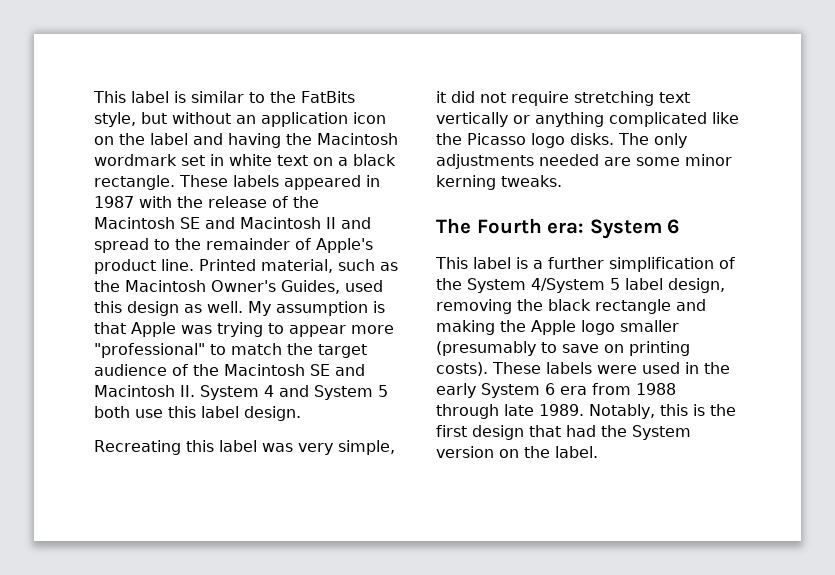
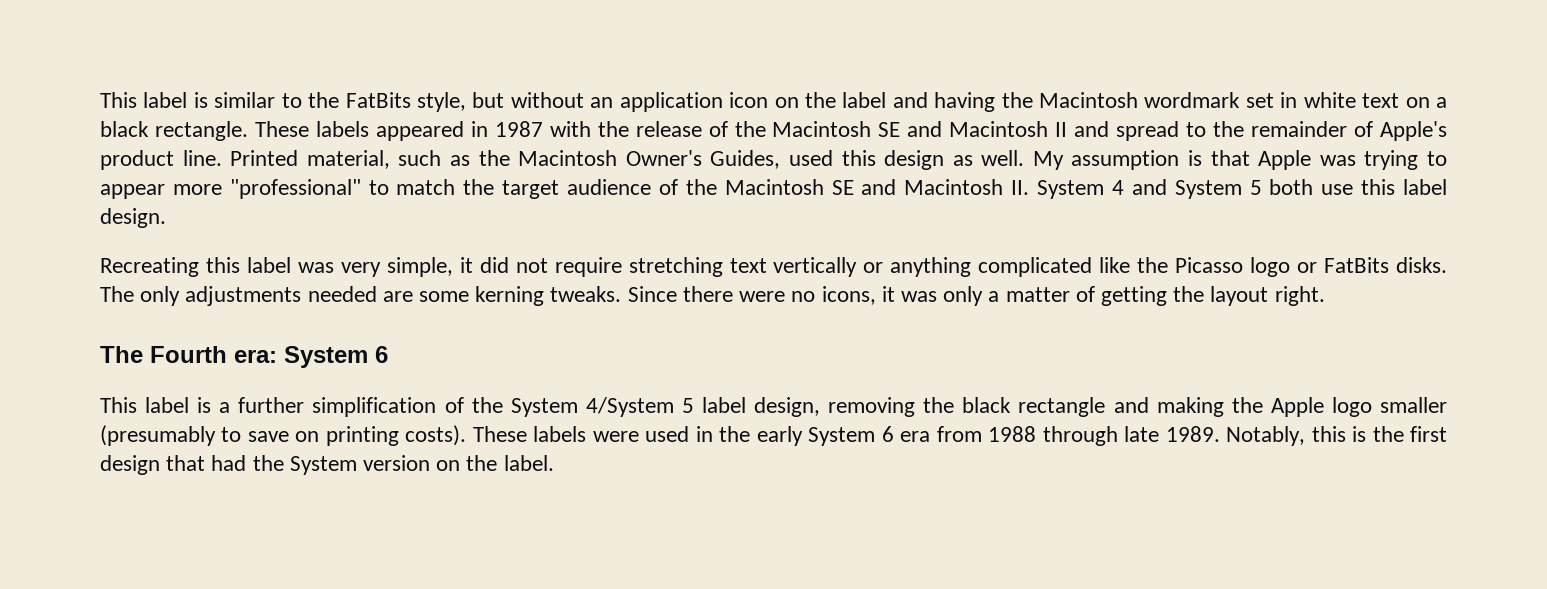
(565, 140) none -> [1297,257,1390,273] or FatBits
[685,154,732,166] minor -> (470, 296) none
(562, 181) none -> [627,286,1325,306] Since there were no icons, it was only a matter of getting the layout right.

